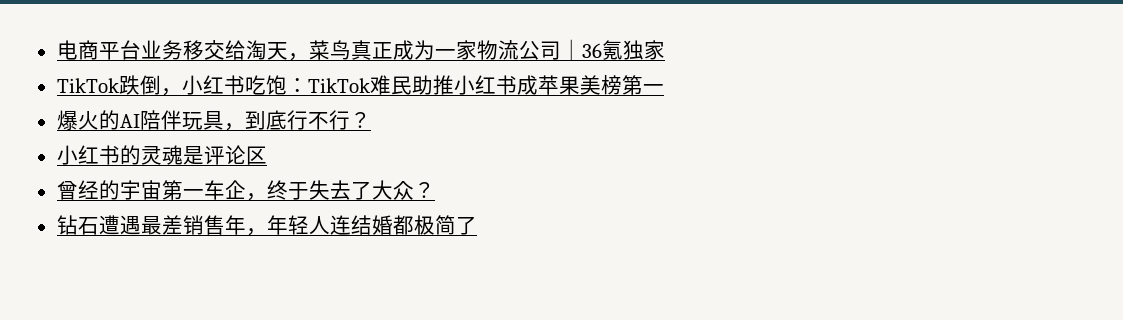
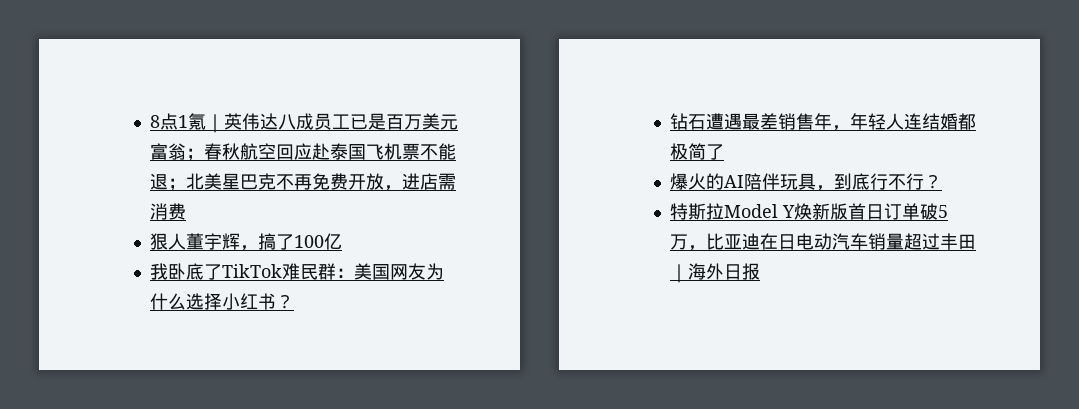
[56,39,665,61] [56,75,664,96] [56,110,371,131] [56,145,267,165] [56,180,414,201] 电商平台业务移交给淘天，菜鸟真正成为一家物流公司｜36氪独家 // TikTok跌倒，小红书吃饱：TikTok难民助推小红书成苹果美榜第一 // 爆火的AI陪伴玩具，到底行不行？ // 小红书的灵魂是评论区 // 曾经的宇宙第一车企，终于失去了大众 -> [149,113,458,133] [149,143,456,161] [149,173,456,191] [149,203,186,220] [149,233,342,251] [149,263,444,280] [149,293,276,310] 8点1氪｜英伟达八成员工已是百万美元富翁；春秋航空回应赴泰国飞机票不能退；北美星巴克不再免费开放，进店需消费 // 狠人董宇辉，搞了100亿 // 我卧底了TikTok难民群：美国网友为什么选择小红书
(477, 225) none -> [669,173,942,191] [669,203,948,220] [669,233,976,251] [669,263,760,283] // 爆火的AI陪伴玩具，到底行不行？ // 特斯拉Model Y焕新版首日订单破5万，比亚迪在日电动汽车销量超过丰田｜海外日报

